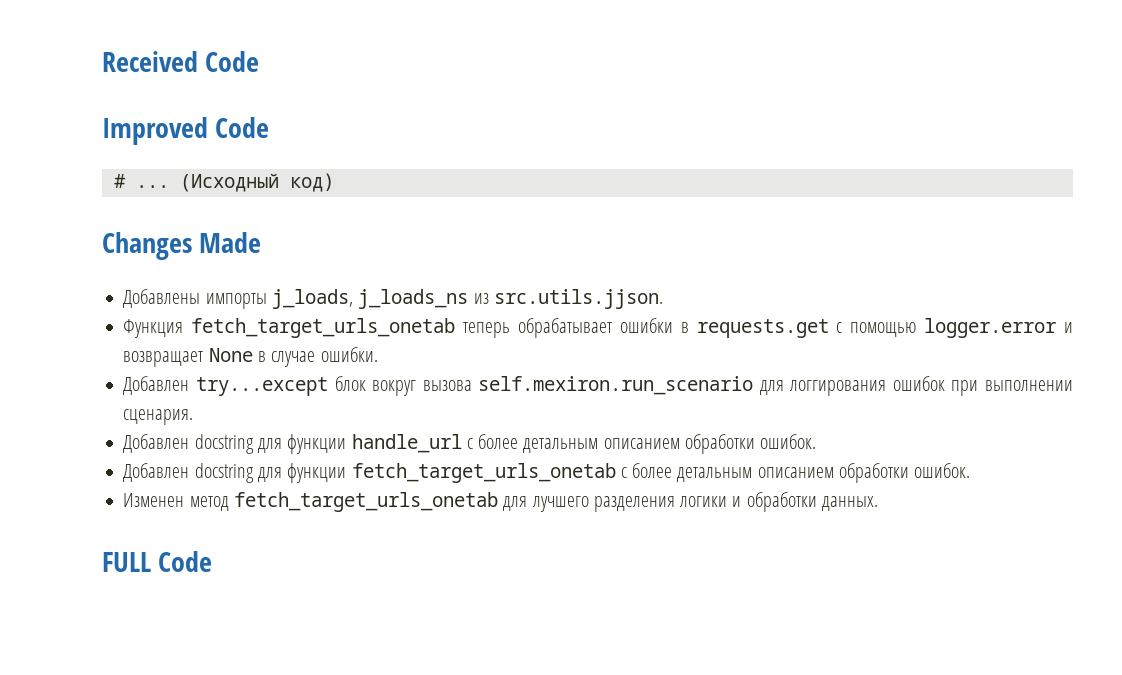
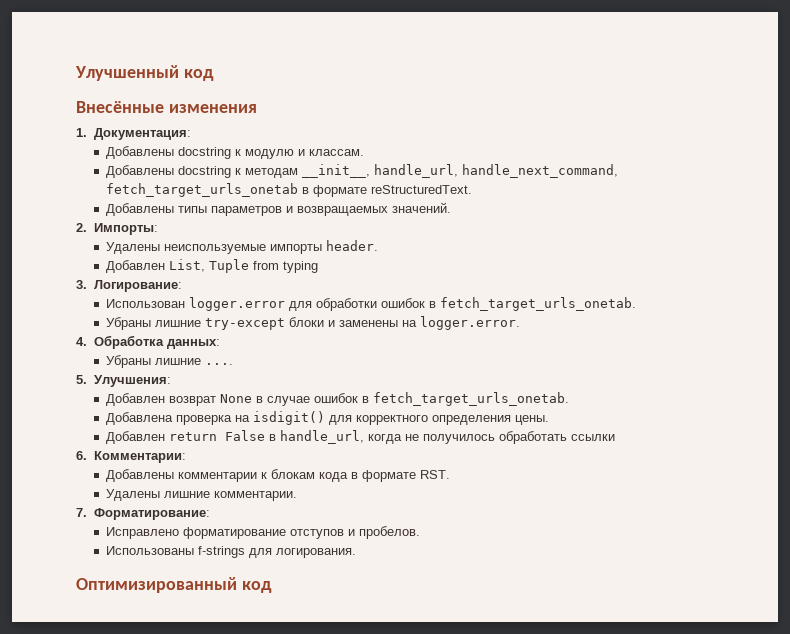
[102,51,260,72] [102,117,270,145] [113,173,334,192] [102,232,262,260] [123,289,663,309] [123,318,1073,338] [123,347,378,367] [123,376,1073,396] [123,409,194,425] [123,434,817,454] [123,463,971,483] [123,492,878,512] [102,551,213,572] Received Code // Improved Code // # ... (Исходный код) // Changes Made // Добавлены импорты j_loads, j_loads_ns из src.utils.jjson. // Функция fetch_target_urls_onetab теперь обрабатывает ошибки в requests.get с помощью logger.error и возвращает None в случае ошибки. // Добавлен try...except блок вокруг вызова self.mexiron.run_scenario для логгирования ошибок при выполнении сценария. // Добавлен docstring для функции handle_url с более детальным описанием обработки ошибок. // Добавлен docstring для функции fetch_target_urls_onetab с более детальным описанием обработки ошибок. // Изменен метод fetch_target_urls_onetab для лучшего разделения логики и обработки данных. // FULL Code -> [75,65,214,81] [76,101,257,113] [76,128,191,140] [106,146,365,159] [106,164,619,178] [106,183,473,197] [106,202,452,216] [76,223,158,235] [106,240,379,254] [106,259,319,273] [76,280,182,292] [106,297,637,311] [106,316,521,330] [76,335,220,349] [106,355,234,368] [76,375,171,387] [106,392,570,406] [106,411,550,425] [106,430,616,444] [76,451,186,463] [106,469,451,482] [106,489,298,501] [76,508,210,520] [106,526,421,539] [106,546,357,558] [76,577,272,593] Улучшенный код // Внесённые изменения // 1. Документация: // Добавлены docstring к модулю и классам. // Добавлены docstring к методам __init__, handle_url, handle_next_command, fetch_target_urls_onetab в формате reStructuredText. // Добавлены типы параметров и возвращаемых значений. // 2. Импорты: // Удалены неиспользуемые импорты header. // Добавлен List, Tuple from typing // 3. Логирование: // Использован logger.error для обработки ошибок в fetch_target_urls_onetab. // Убраны лишние try-except блоки и заменены на logger.error. // 4. Обработка данных: // Убраны лишние .... // 5. Улучшения: // Добавлен возврат None в случае ошибок в fetch_target_urls_onetab. // Добавлена проверка на isdigit() для корректного определения цены. // Добавлен return False в handle_url, когда не получилось обработать ссылки // 6. Комментарии: // Добавлены комментарии к блокам кода в формате RST. // Удалены лишние комментарии. // 7. Форматирование: // Исправлено форматирование отступов и пробелов. // Использованы f-strings для логирования. // Оптимизированный код

